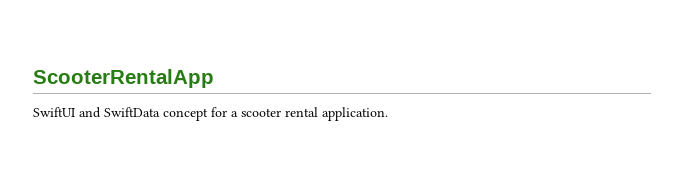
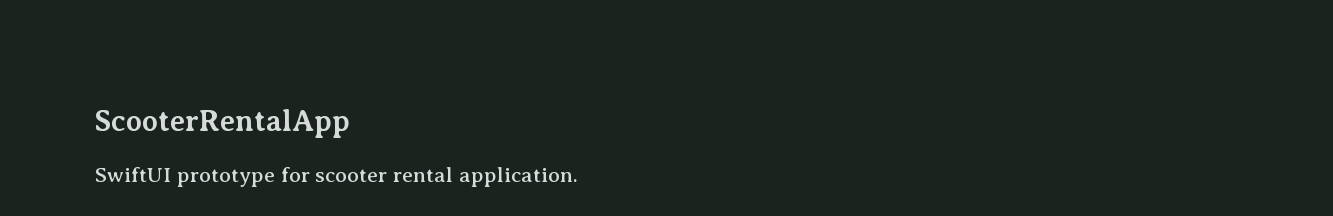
[79,107,238,121] and SwiftData concept for a -> [176,167,310,187] prototype for

